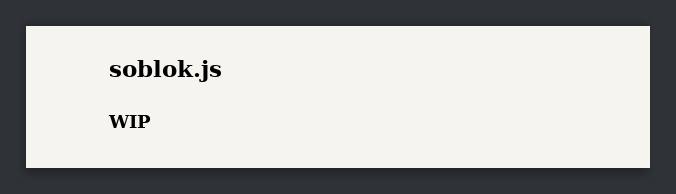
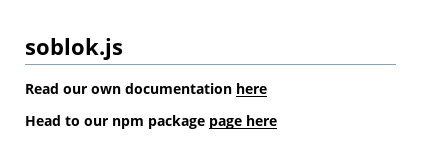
[108,115,151,128] WIP -> [25,83,267,94] [25,115,277,129] Read our own documentation here // Head to our npm package page here

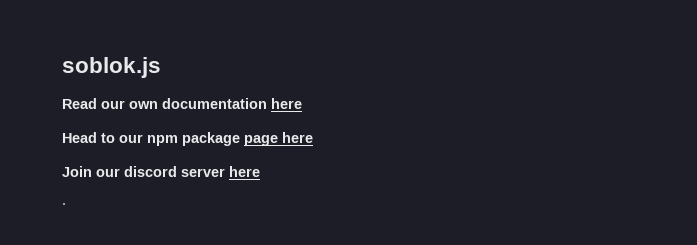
(277, 120) none -> [62,166,260,177] [62,203,66,205] // Join our discord server here // .

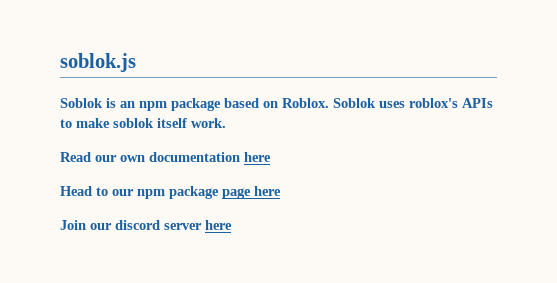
(161, 67) none -> [60,98,493,111] [60,118,226,128] // Soblok is an npm package based on Roblox. Soblok uses roblox's APIs to make soblok itself work.
[62,203,66,205] // . -> (232, 225) none

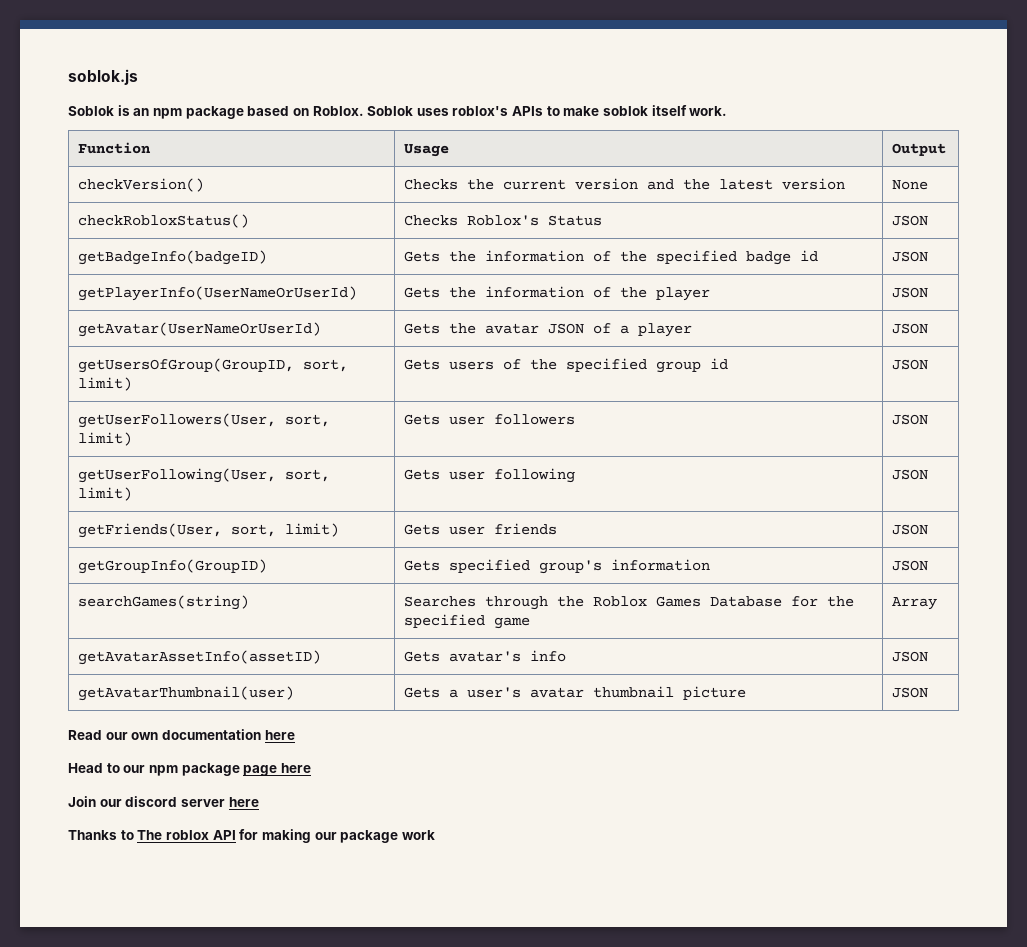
(226, 123) none -> [78,142,152,154] [404,144,450,157] [892,143,947,156] [78,178,205,192] [404,178,846,190] [892,180,929,190] [78,214,250,228] [404,215,603,226] [892,215,929,226] [78,250,268,265] [404,250,819,265] [892,251,929,262] [78,286,358,301] [404,286,711,301] [892,287,929,298] [78,322,322,337] [404,323,693,337] [892,323,929,334] [78,358,349,373] [78,377,133,391] [404,358,729,373] [892,359,929,370] [78,413,331,428] [78,432,133,446] [404,414,576,425] [892,414,929,425] [78,468,331,483] [78,487,133,501] [404,468,576,483] [892,469,929,480] [78,523,340,538] [404,523,558,535] [892,524,929,535] [78,559,268,574] [404,559,711,574] [892,560,929,571] [78,595,250,610] [404,596,855,610] [404,614,531,629] [892,597,938,610] [78,650,322,665] [404,650,567,662] [892,651,929,662] [78,686,295,701] [404,686,747,700] [892,687,929,698] // Function | Usage | Output // checkVersion() | Checks the current version and the latest version | None // checkRobloxStatus() | Checks Roblox's Status | JSON // getBadgeInfo(badgeID) | Gets the information of the specified badge id | JSON // getPlayerInfo(UserNameOrUserId) | Gets the information of the player | JSON // getAvatar(UserNameOrUserId) | Gets the avatar JSON of a player | JSON // getUsersOfGroup(GroupID, sort, limit) | Gets users of the specified group id | JSON // getUserFollowers(User, sort, limit) | Gets user followers | JSON // getUserFollowing(User, sort, limit) | Gets user following | JSON // getFriends(User, sort, limit) | Gets user friends | JSON // getGroupInfo(GroupID) | Gets specified group's information | JSON // searchGames(string) | Searches through the Roblox Games Database for the specified game | Array // getAvatarAssetInfo(assetID) | Gets avatar's info | JSON // getAvatarThumbnail(user) | Gets a user's avatar thumbnail picture | JSON
(232, 225) none -> [68,829,435,843] // Thanks to The roblox API for making our package work

